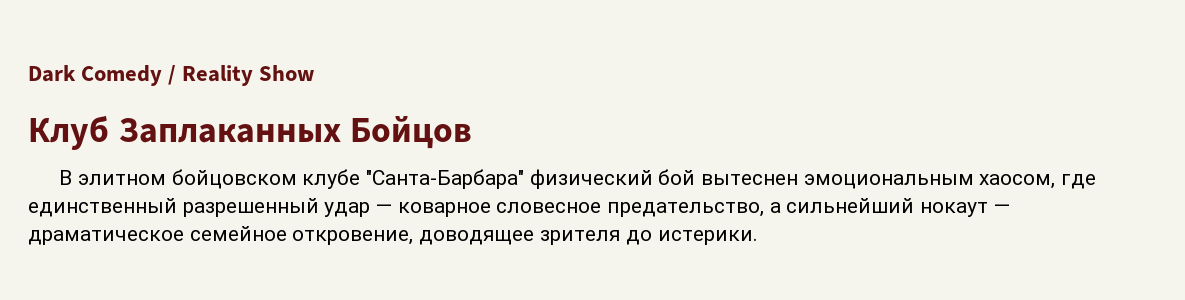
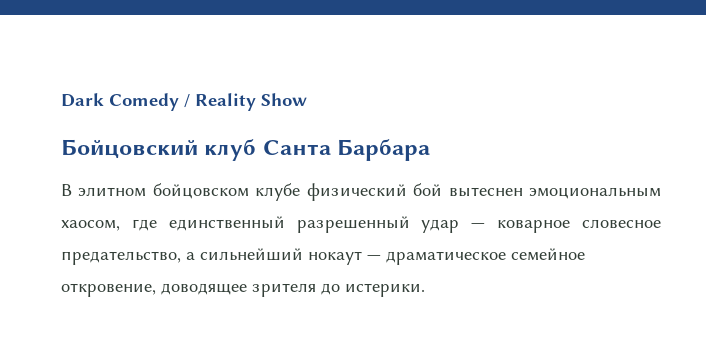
[28,115,473,150] Клуб Заплаканных Бойцов -> [61,139,431,161] Бойцовский клуб Санта Барбара
[365,169,524,189] "Санта-Барбара" -> (301, 192) none

